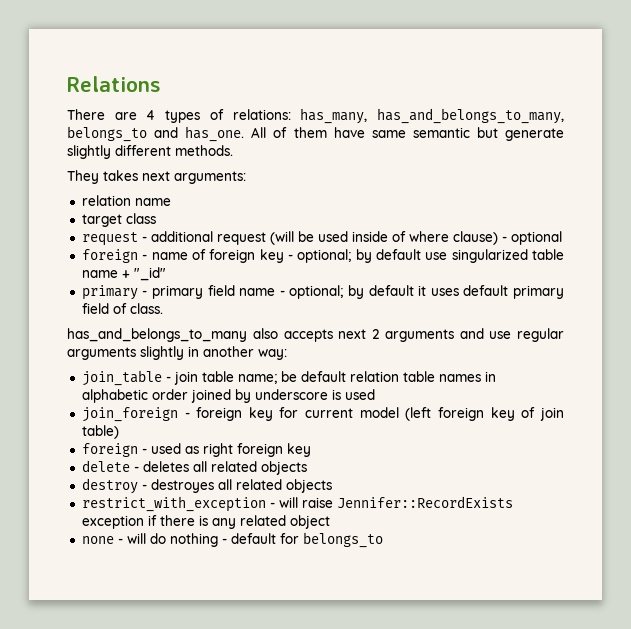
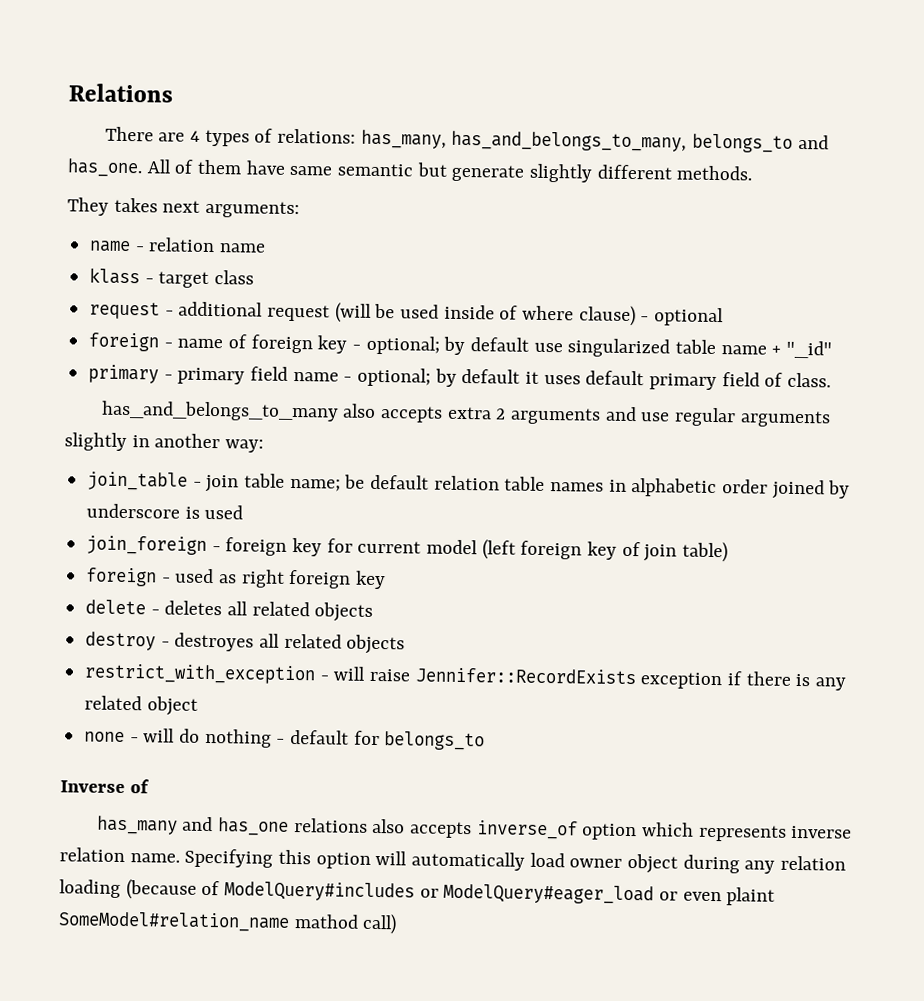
(246, 177) none -> [89,240,144,253] name -
(171, 202) none -> [89,267,154,285] klass -
[338,329,367,339] next -> [446,406,492,420] extra
(383, 540) none -> [60,779,150,794] [96,815,853,842] [59,847,847,874] [59,879,776,906] [58,911,398,935] // Inverse of // has_many and has_one relations also accepts inverse_of option which represents inverse relation name. Specifying this option will automatically load owner object during any relation loading (because of ModelQuery#includes or ModelQuery#eager_load or even plaint SomeModel#relation_name mathod call)

